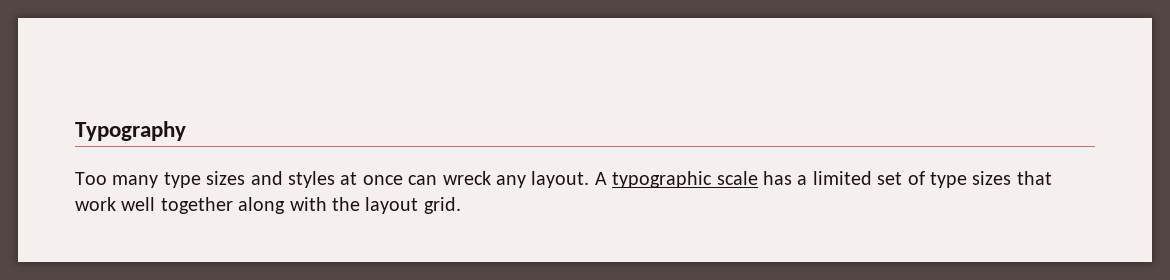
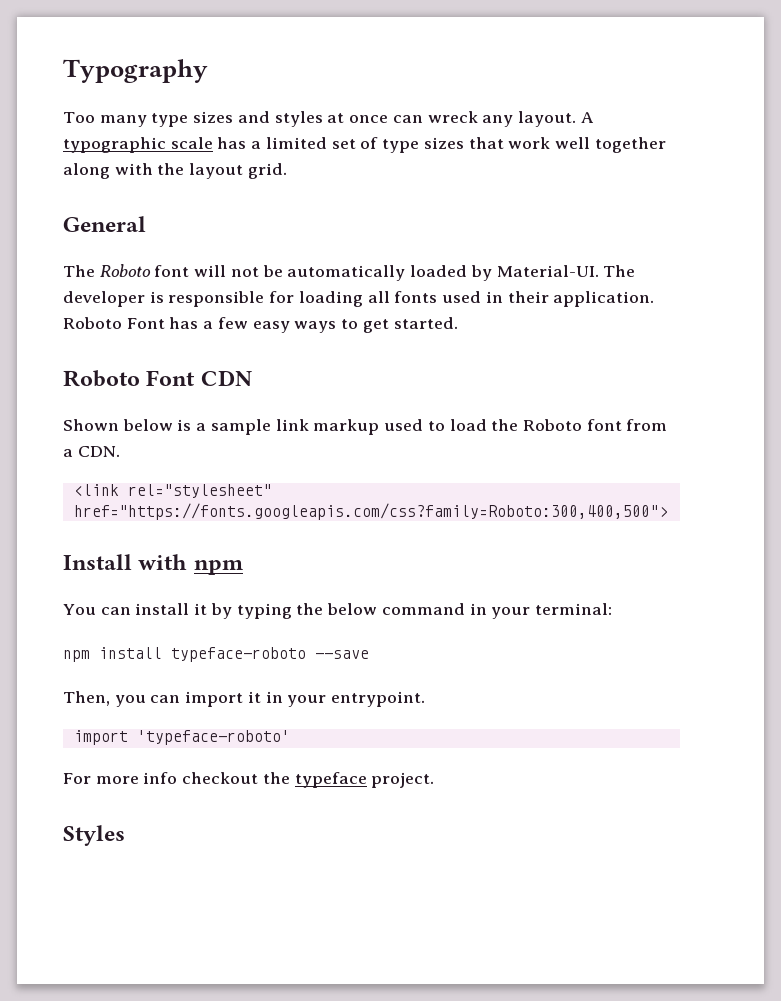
(461, 205) none -> [63,216,146,232] [63,264,636,281] [63,291,655,307] [63,317,458,333] [63,370,252,387] [63,419,668,435] [63,446,120,457] [73,484,272,498] [73,503,668,520] [63,554,243,575] [63,603,612,619] [63,647,369,662] [63,691,426,707] [73,730,290,745] [63,772,435,788] [63,825,125,846] // General // The Roboto font will not be automatically loaded by Material-UI. The developer is responsible for loading all fonts used in their application. Roboto Font has a few easy ways to get started. // Roboto Font CDN // Shown below is a sample link markup used to load the Roboto font from a CDN. // <link rel="stylesheet" href="https://fonts.googleapis.com/css?family=Roboto:300,400,500"> // Install with npm // You can install it by typing the below command in your terminal: // npm install typeface-roboto --save // Then, you can import it in your entrypoint. // import 'typeface-roboto' // For more info checkout the typeface project. // Styles

